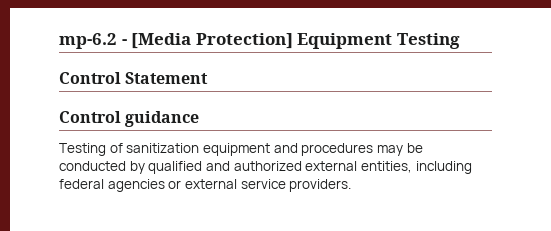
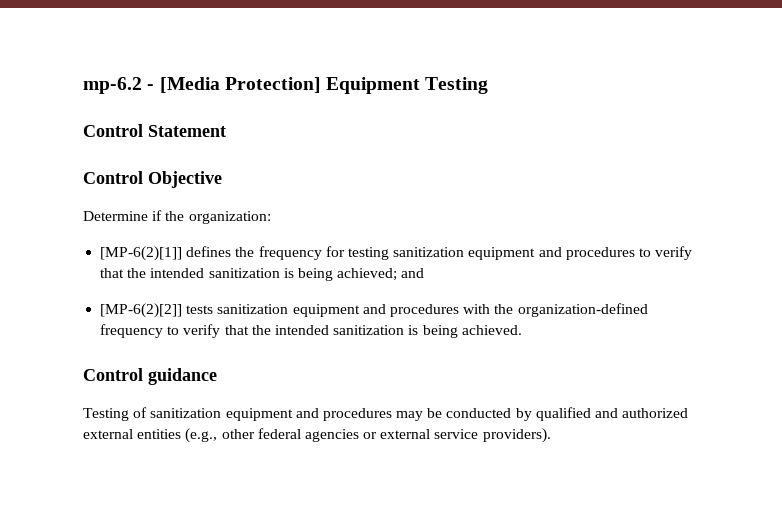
(209, 78) none -> [83,171,222,188] [83,210,271,224] [100,246,693,261] [100,268,425,281] [100,303,648,318] [100,324,522,338] // Control Objective // Determine if the organization: // [MP-6(2)[1]] defines the frequency for testing sanitization equipment and procedures to verify that the intended sanitization is being achieved; and // [MP-6(2)[2]] tests sanitization equipment and procedures with the organization-defined frequency to verify that the intended sanitization is being achieved.
[360,161,472,174] entities, including -> [137,428,255,443] entities (e.g., other
[289,179,352,192] providers. -> [482,428,551,443] providers).

